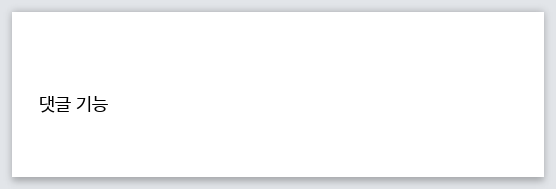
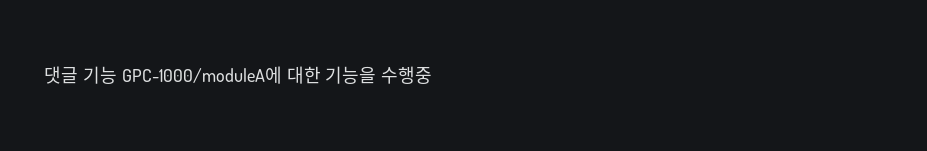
(108, 104) none -> [121,66,433,84] GPC-1000/moduleA에 대한 기능을 수행중

